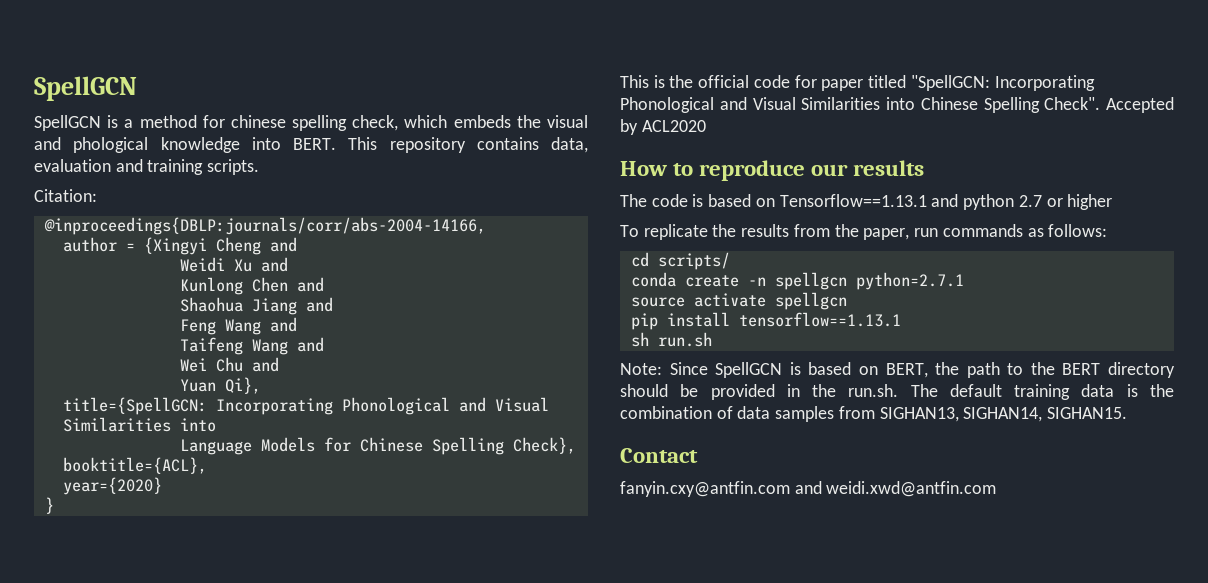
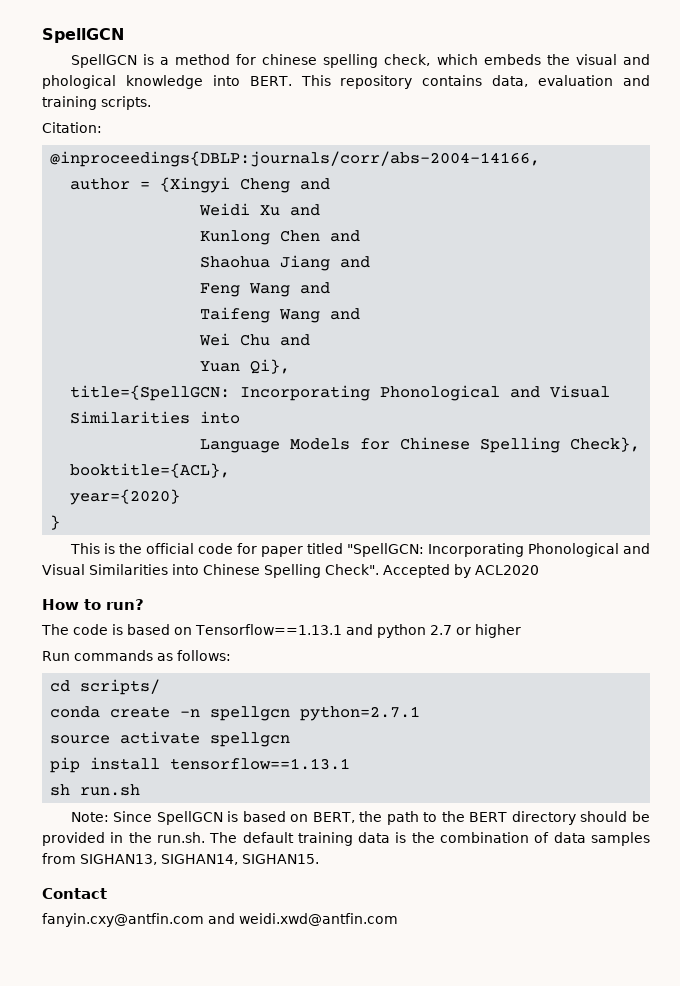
[699,160,925,181] reproduce our results -> [106,599,144,610] run?
[620,224,939,240] To replicate the results from the paper, run -> [42,651,70,661] Run

